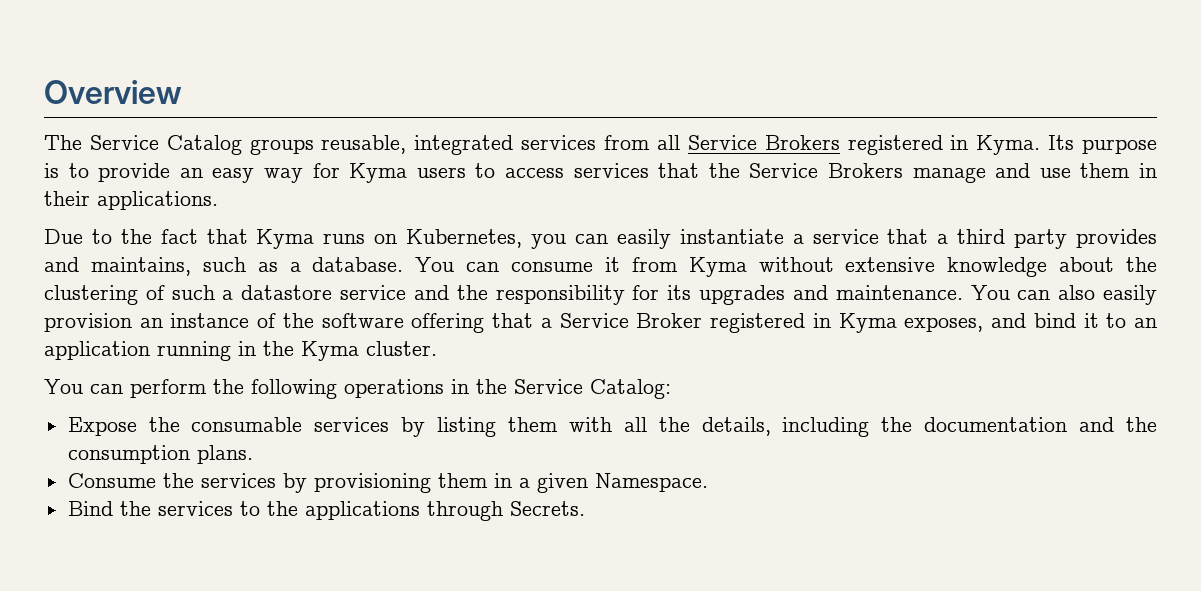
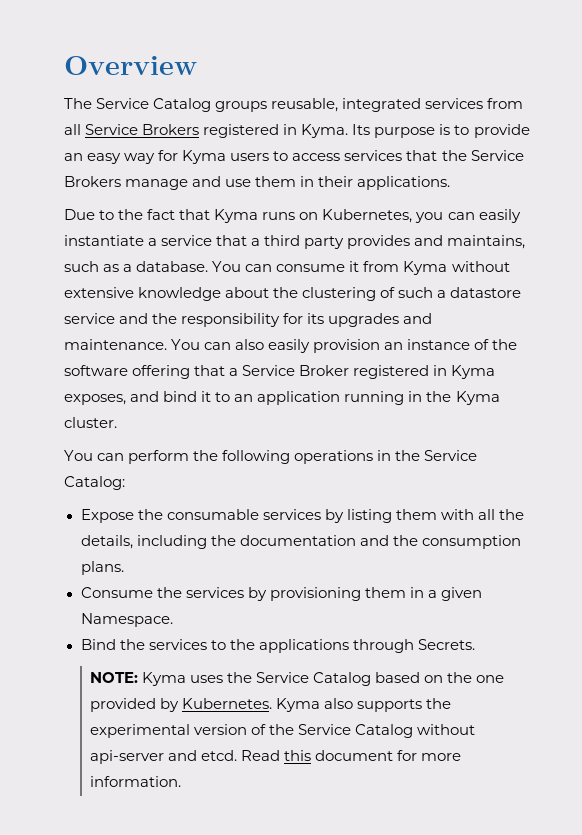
(585, 508) none -> [90,672,505,686] [90,698,452,712] [90,724,476,738] [90,750,462,764] [90,776,182,787] // NOTE: Kyma uses the Service Catalog based on the one provided by Kubernetes. Kyma also supports the experimental version of the Service Catalog without api-server and etcd. Read this document for more information.

